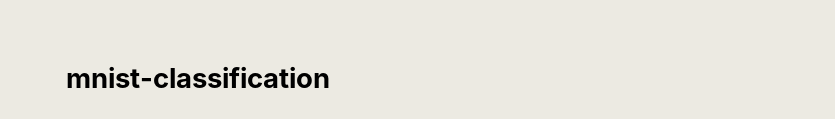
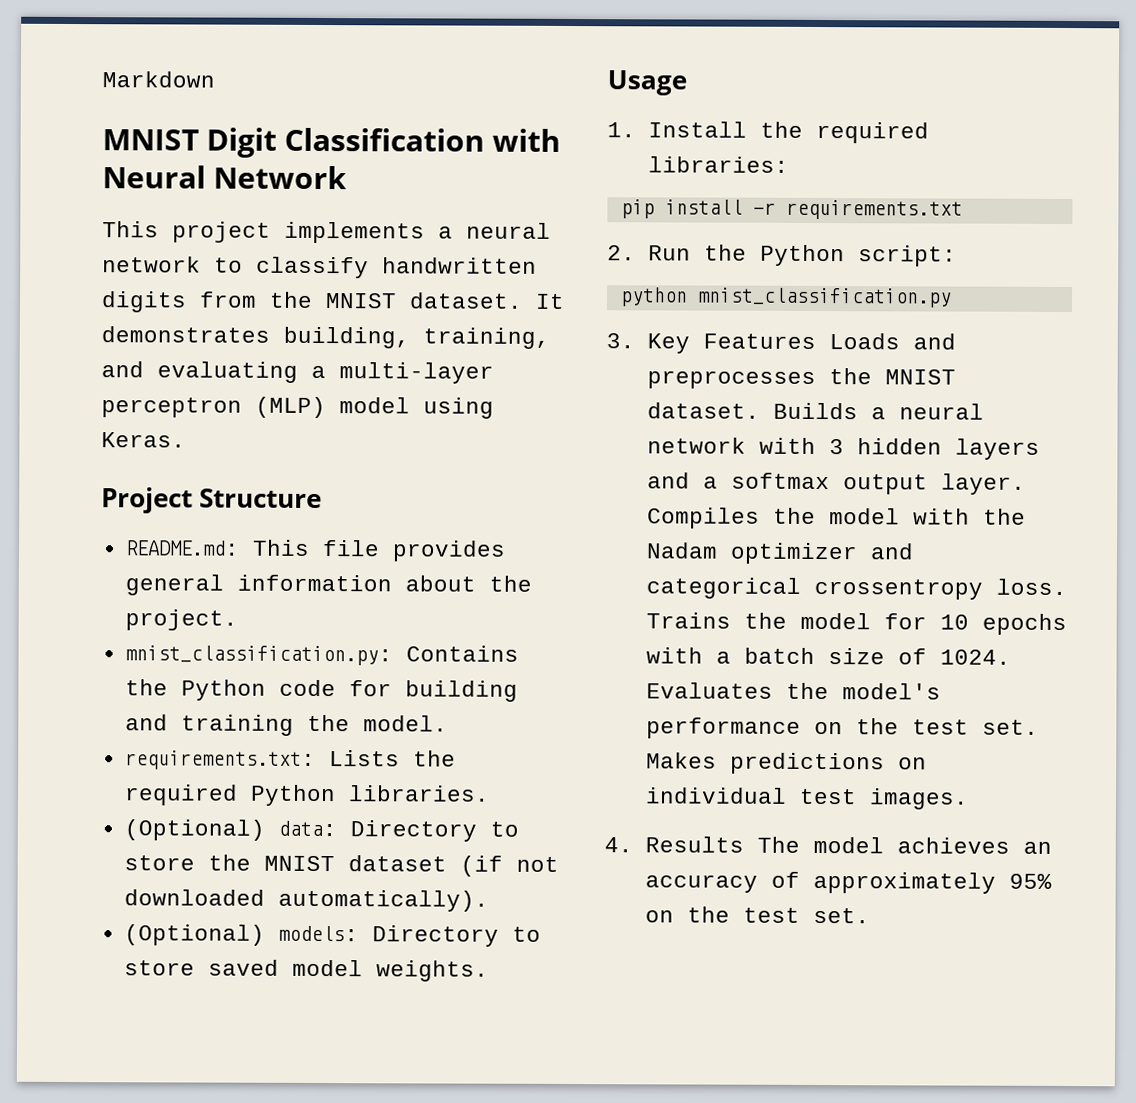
[66,66,330,88] mnist-classification -> [102,71,215,88] [102,127,561,158] [102,165,347,190] [102,221,551,244] [102,256,537,279] [101,291,565,313] [101,326,550,349] [101,361,494,384] [101,396,494,419] [101,432,186,448] [101,487,323,514] [124,539,506,562] [124,574,532,596] [124,609,238,631] [124,645,519,666] [124,679,518,702] [124,714,448,736] [124,750,456,770] [123,784,490,807] [123,819,519,842] [123,854,559,877] [123,889,489,912] [123,924,541,947] [123,959,489,982] [607,70,687,96] [607,121,929,144] [647,156,789,173] [620,199,963,220] [607,244,957,267] [619,287,952,308] [606,333,956,354] [646,368,956,389] [646,402,984,420] [646,437,1040,460] [646,472,1026,495] [646,507,1026,529] [645,542,914,565] [645,577,1067,600] [645,612,1067,636] [645,647,1011,665] [645,682,941,700] [645,717,1039,739] [645,752,927,775] [644,787,969,810] [604,836,1052,854] [644,871,1052,894] [644,906,870,924] Markdown // MNIST Digit Classification with Neural Network // This project implements a neural network to classify handwritten digits from the MNIST dataset. It demonstrates building, training, and evaluating a multi-layer perceptron (MLP) model using Keras. // Project Structure // README.md: This file provides general information about the project. // mnist_classification.py: Contains the Python code for building and training the model. // requirements.txt: Lists the required Python libraries. // (Optional) data: Directory to store the MNIST dataset (if not downloaded automatically). // (Optional) models: Directory to store saved model weights. // Usage // 1. Install the required libraries: // pip install -r requirements.txt // 2. Run the Python script: // python mnist_classification.py // 3. Key Features Loads and preprocesses the MNIST dataset. Builds a neural network with 3 hidden layers and a softmax output layer. Compiles the model with the Nadam optimizer and categorical crossentropy loss. Trains the model for 10 epochs with a batch size of 1024. Evaluates the model's performance on the test set. Makes predictions on individual test images. // 4. Results The model achieves an accuracy of approximately 95% on the test set.

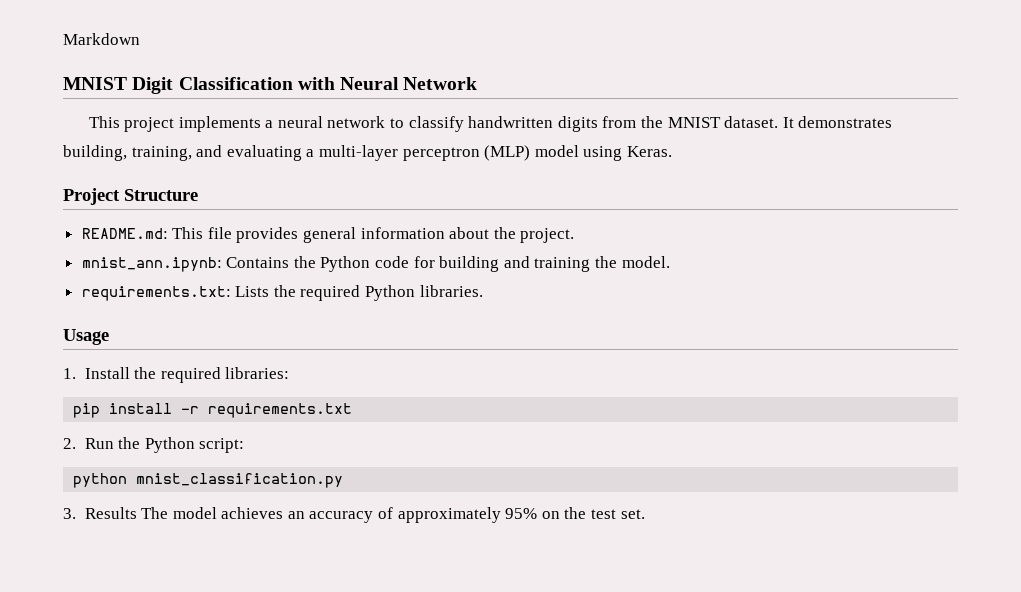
[124,645,393,666] mnist_classification.py: -> [81,257,222,272] mnist_ann.ipynb:
[123,819,519,842] [123,854,559,877] [123,889,489,912] [123,924,541,947] [123,959,489,982] // (Optional) data: Directory to store the MNIST dataset (if not downloaded automatically). // (Optional) models: Directory to store saved model weights. -> (483, 291) none
[646,333,956,354] [646,368,956,389] [646,402,984,420] [646,437,1040,460] [646,472,1026,495] [646,507,1026,529] [645,542,914,565] [645,577,1067,600] [645,612,1067,636] [645,647,1011,665] [645,682,941,700] [645,717,1039,739] [645,752,927,775] [644,787,969,810] [604,837,633,853] Key Features Loads and preprocesses the MNIST dataset. Builds a neural network with 3 hidden layers and a softmax output layer. Compiles the model with the Nadam optimizer and categorical crossentropy loss. Trains the model for 10 epochs with a batch size of 1024. Evaluates the model's performance on the test set. Makes predictions on individual test images. // 4. -> (76, 513) none

